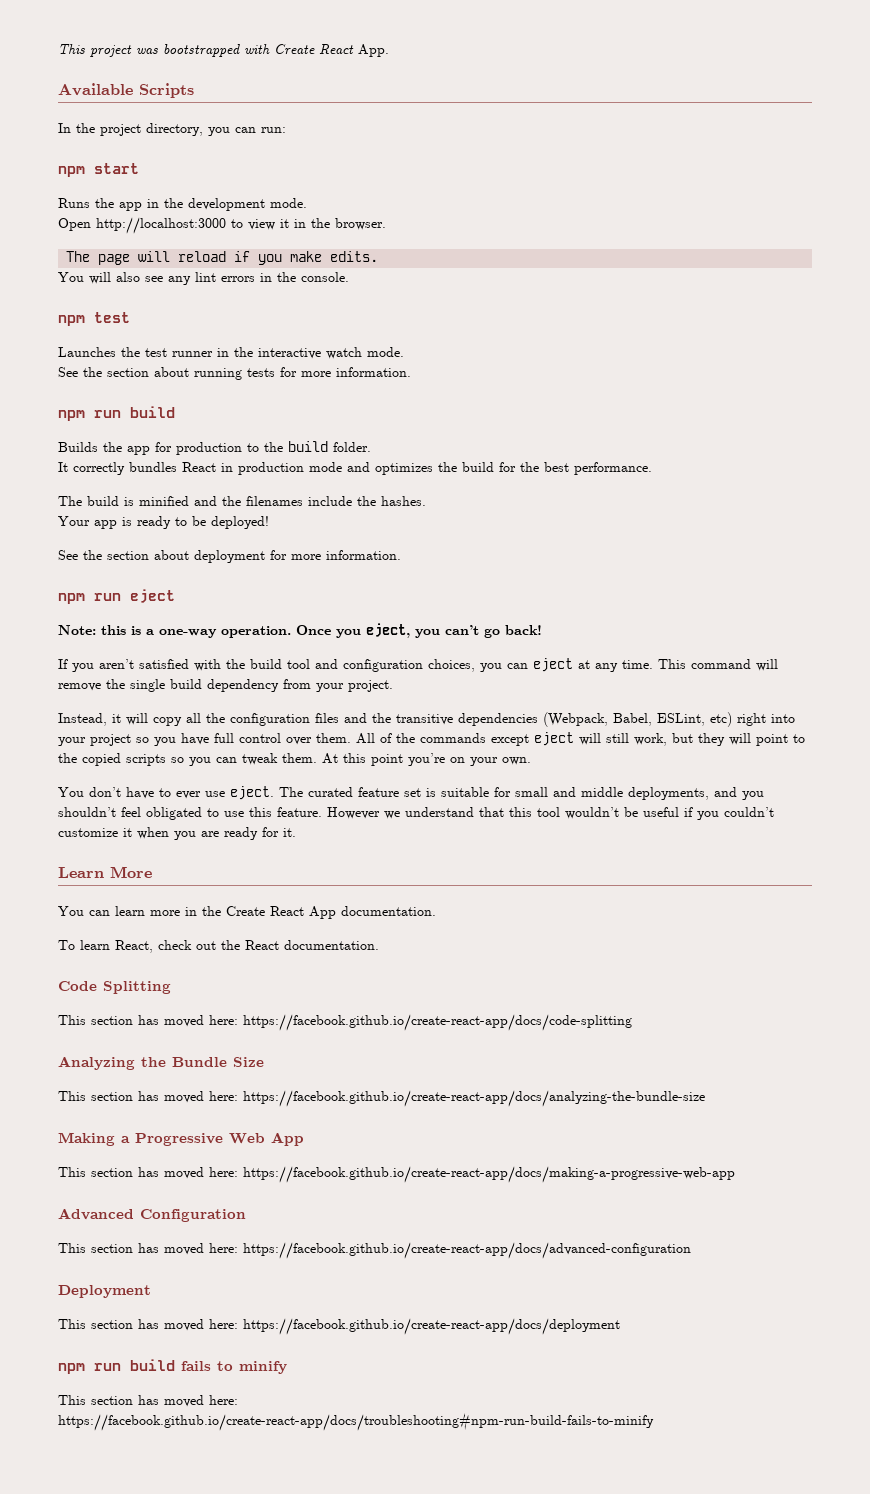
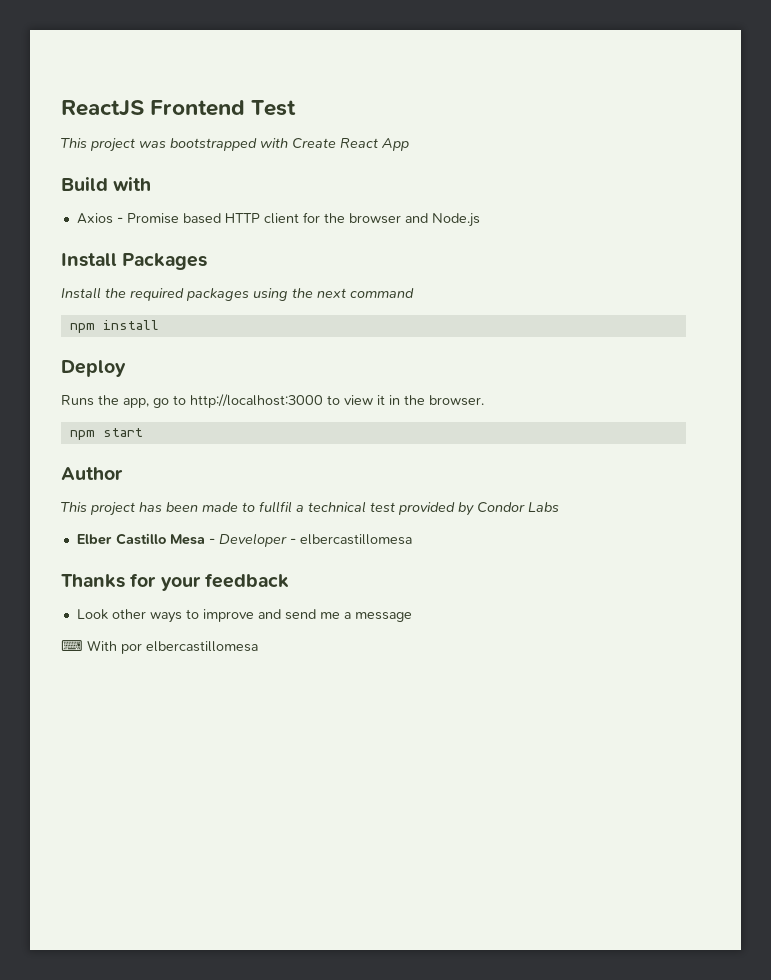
(58, 49) none -> [61,100,297,117] ReactJS Frontend Test //
[358,44,389,57] [58,83,194,98] [58,123,286,136] [58,163,139,177] App. // Available Scripts // In the project directory, you can run: // npm start -> [381,138,409,151] [61,177,152,191] [76,212,480,227] [61,253,208,270] [61,287,414,301] [69,320,159,333] [61,360,126,377] App // Build with // Axios - Promise based HTTP client for the browser and Node.js // Install Packages // Install the required packages using the next command // npm install // Deploy
[119,198,307,211] [58,218,91,231] app in the development mode. // Open -> [123,395,186,408] app, go to
[66,251,379,265] [58,272,349,285] [58,312,130,326] [58,347,404,359] [58,367,411,380] [58,406,175,421] [58,441,371,455] [58,462,652,475] [58,496,426,506] [58,516,269,529] [58,550,401,563] [58,589,175,604] [58,623,542,638] [58,658,778,672] [58,679,393,692] [58,712,795,727] [58,732,805,746] [58,753,531,766] [58,786,764,800] [58,807,774,820] [58,827,296,840] [58,866,152,878] [58,906,436,919] [58,940,379,953] [58,981,171,994] [58,1014,632,1031] [58,1056,264,1070] [58,1090,705,1107] [58,1132,304,1146] [58,1166,735,1183] [58,1208,246,1222] [58,1242,691,1259] [58,1285,151,1298] [58,1318,620,1335] [58,1359,287,1374] [58,1395,238,1407] [58,1413,654,1431] The page will reload if you make edits. // You will also see any lint errors in the console. // npm test // Launches the test runner in the interactive watch mode. // See the section about running tests for more information. // npm run build // Builds the app for production to the build folder. // It correctly bundles React in production mode and optimizes the build for the best performance. // The build is minified and the filenames include the hashes. // Your app is ready to be deployed! // See the section about deployment for more information. // npm run eject // Note: this is a one-way operation. Once you eject, you can’t go back! // If you aren’t satisfied with the build tool and configuration choices, you can eject at any time. This command will remove the single build dependency from your project. // Instead, it will copy all the configuration files and the transitive dependencies (Webpack, Babel, ESLint, etc) right into your project so you have full control over them. All of the commands except eject will still work, but they will point to the copied scripts so you can tweak them. At this point you’re on your own. // You don’t have to ever use eject. The curated feature set is suitable for small and middle deployments, and you shouldn’t feel obligated to use this feature. However we understand that this tool wouldn’t be useful if you couldn’t customize it when you are ready for it. // Learn More // You can learn more in the Create React App documentation. // To learn React, check out the React documentation. // Code Splitting // This section has moved here: https://facebook.github.io/create-react-app/docs/code-splitting // Analyzing the Bundle Size // This section has moved here: https://facebook.github.io/create-react-app/docs/analyzing-the-bundle-size // Making a Progressive Web App // This section has moved here: https://facebook.github.io/create-react-app/docs/making-a-progressive-web-app // Advanced Configuration // This section has moved here: https://facebook.github.io/create-react-app/docs/advanced-configuration // Deployment // This section has moved here: https://facebook.github.io/create-react-app/docs/deployment // npm run build fails to minify // This section has moved here: https://facebook.github.io/create-react-app/docs/troubleshooting#npm-run-build-fails-to-minify -> [69,428,143,440] [61,467,123,480] [61,501,559,516] [76,533,412,547] [61,573,289,591] [76,609,412,623] [61,640,258,654] npm start // Author // This project has been made to fullfil a technical test provided by Condor Labs // Elber Castillo Mesa - Developer - elbercastillomesa // Thanks for your feedback // Look other ways to improve and send me a message // ⌨ With por elbercastillomesa

